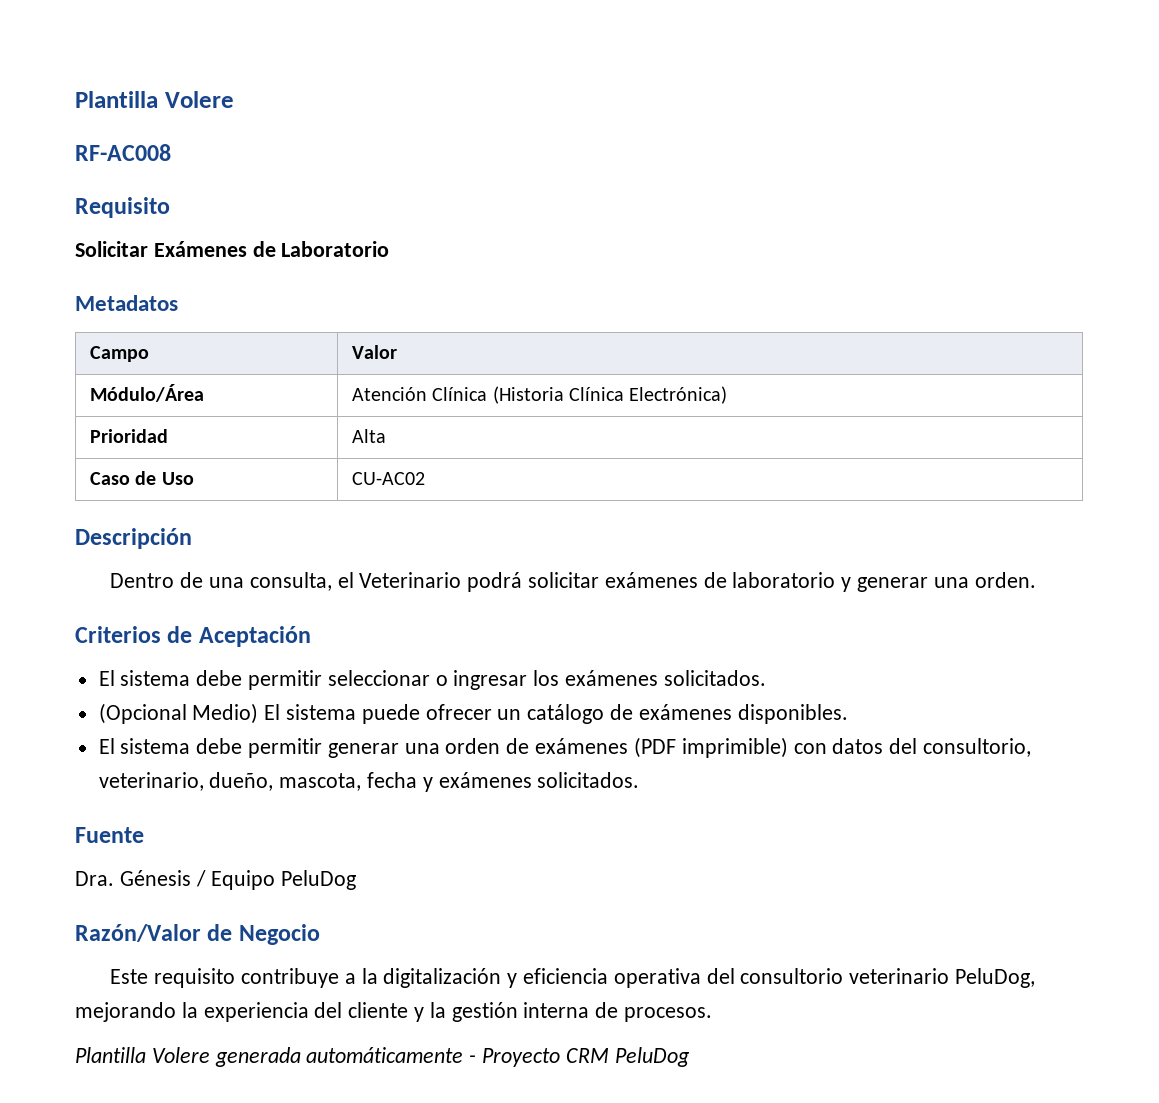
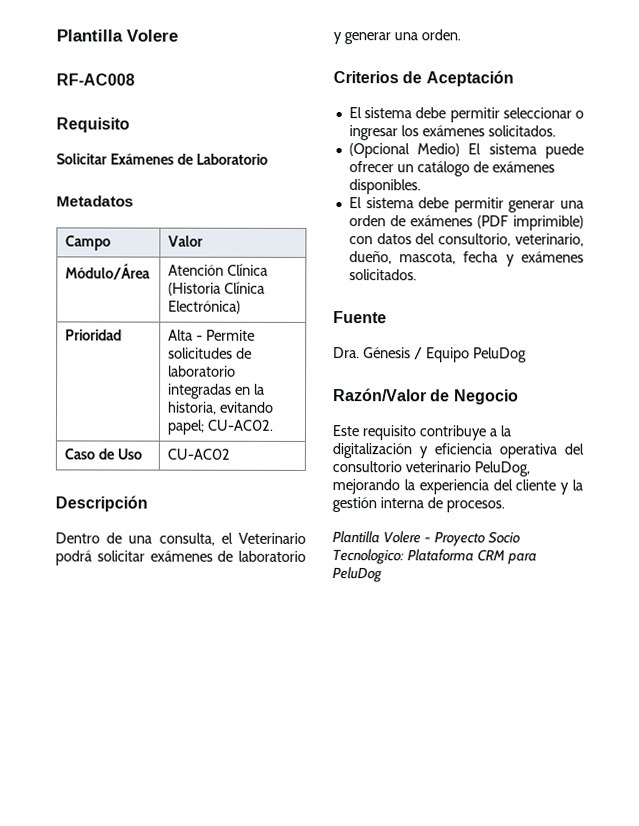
(387, 436) none -> [195,329,255,341] [168,347,252,359] [168,365,237,377] [168,383,265,399] [167,401,274,415] [167,419,273,435] - Permite solicitudes de laboratorio integradas en la historia, evitando papel; CU-AC02.
[214,1047,609,1067] generada automáticamente - Proyecto CRM -> [423,531,520,547] [332,549,537,565] - Proyecto Socio Tecnologico: Plataforma CRM para

